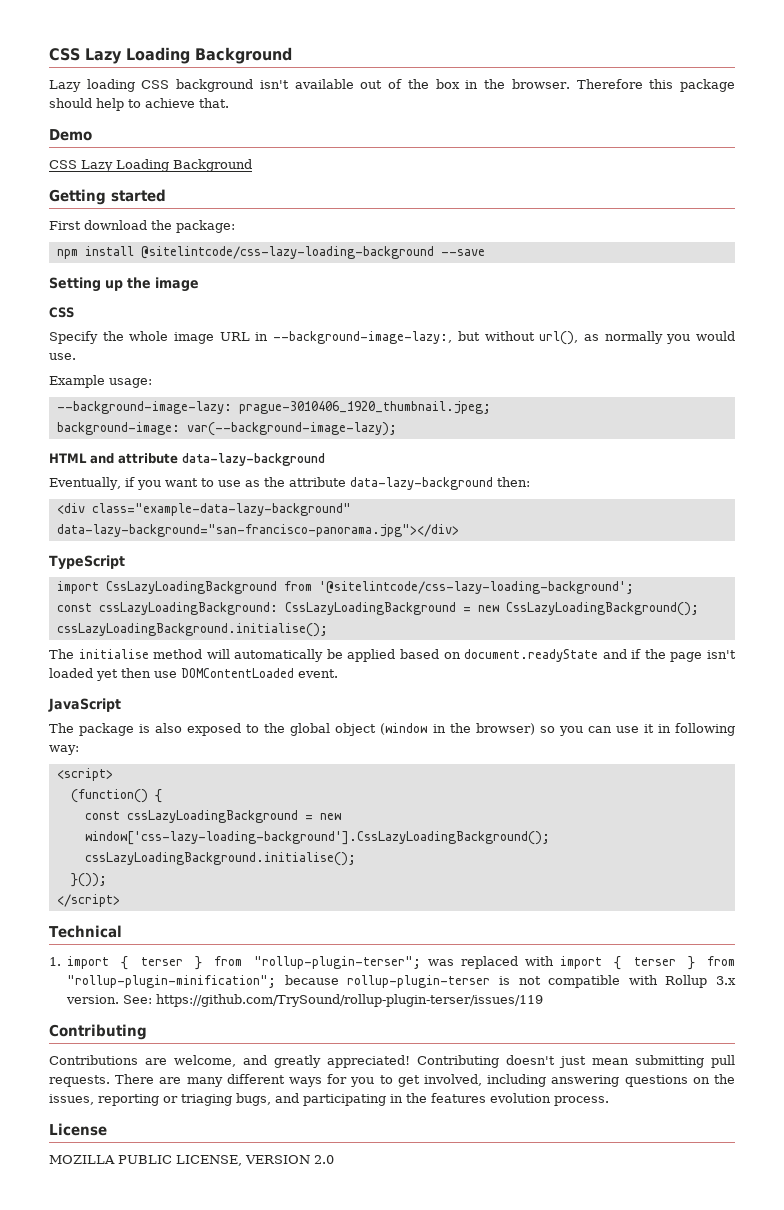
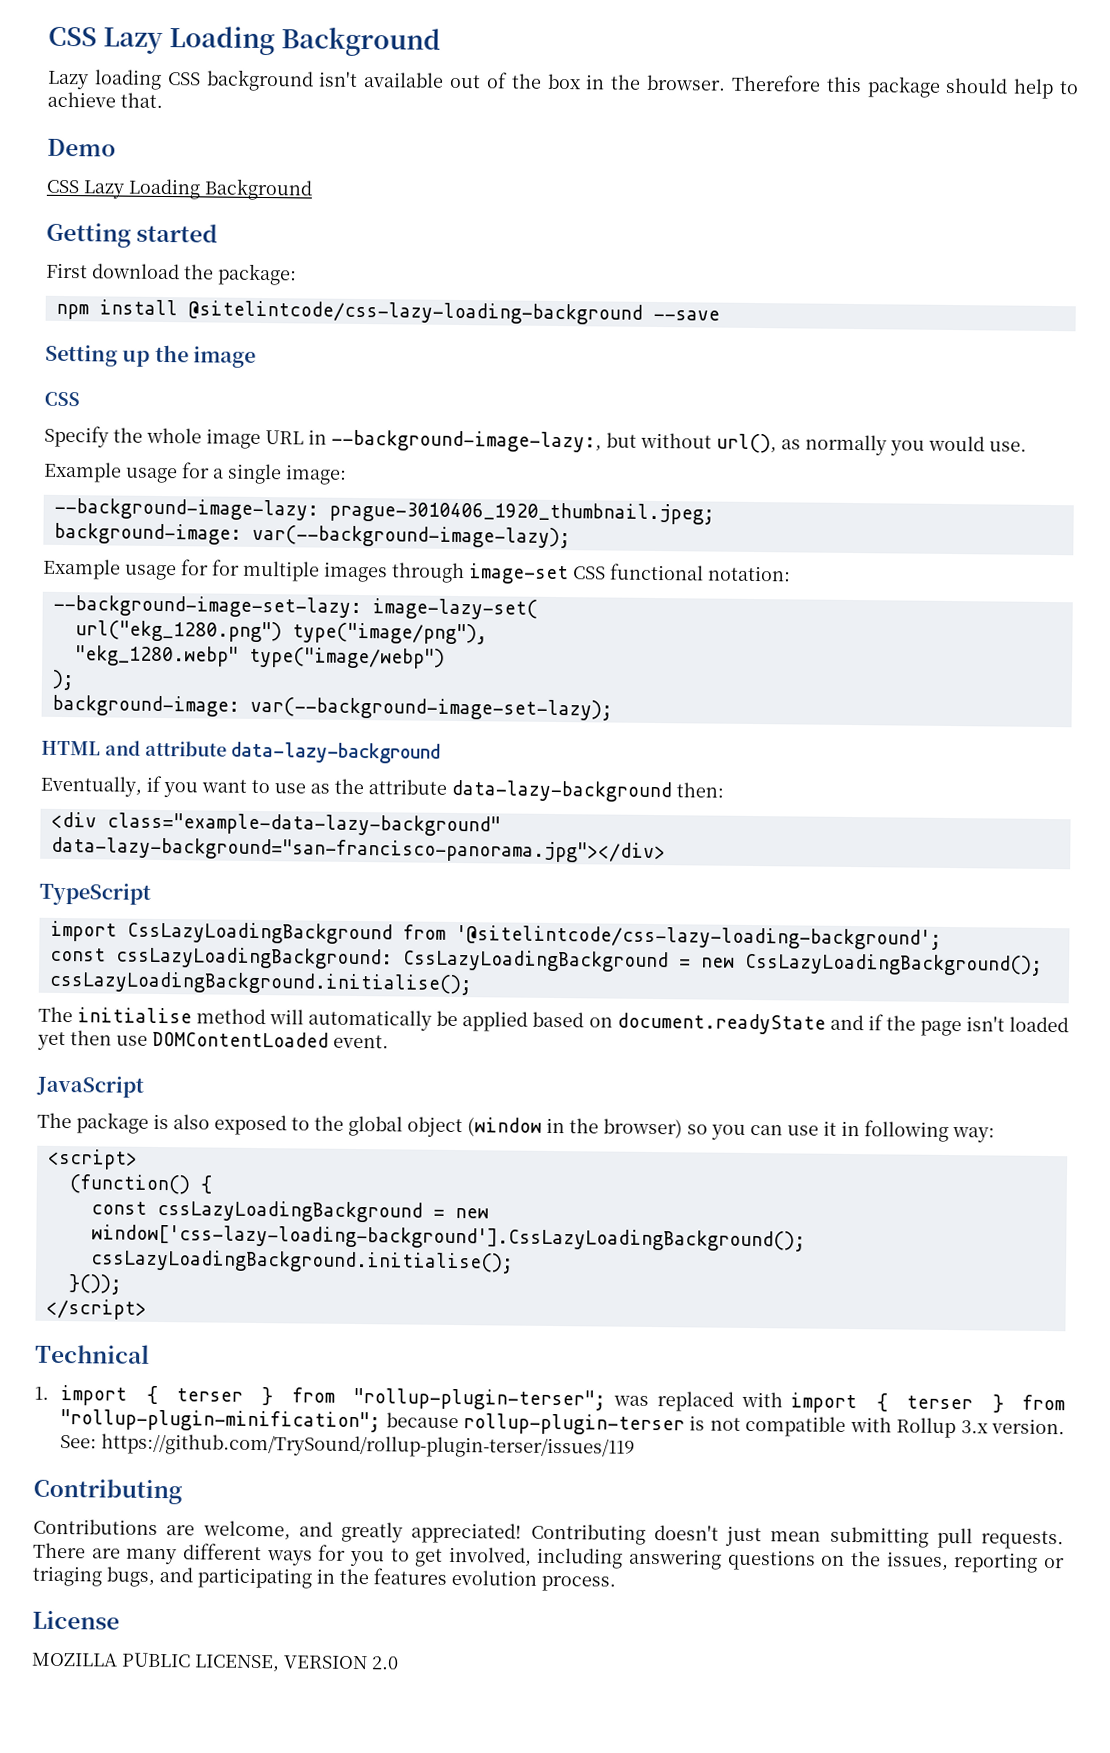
[109,378,152,388] usage: -> [125,462,347,485] usage for a single image:
(397, 429) none -> [42,558,791,585] [52,594,538,620] [74,620,488,645] [74,645,445,669] [51,669,75,691] [51,694,613,721] // Example usage for for multiple images through image-set CSS functional notation: // --background-image-set-lazy: image-lazy-set( // url("ekg_1280.png") type("image/png"), // "ekg_1280.webp" type("image/webp") // ); // background-image: var(--background-image-set-lazy);

